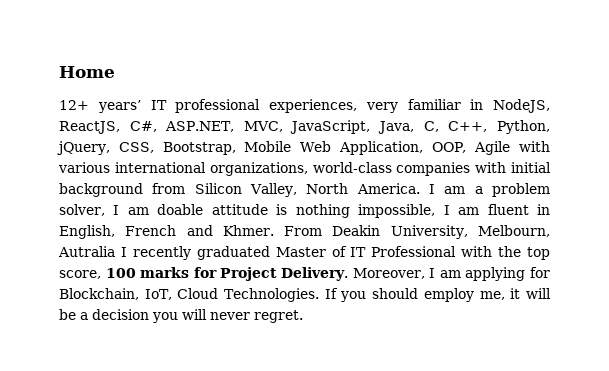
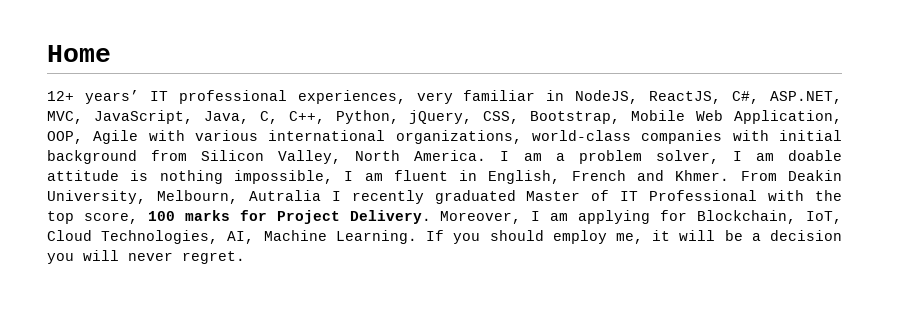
[224,288,320,302] Technologies. -> [101,230,417,244] Technologies, AI, Machine Learning.

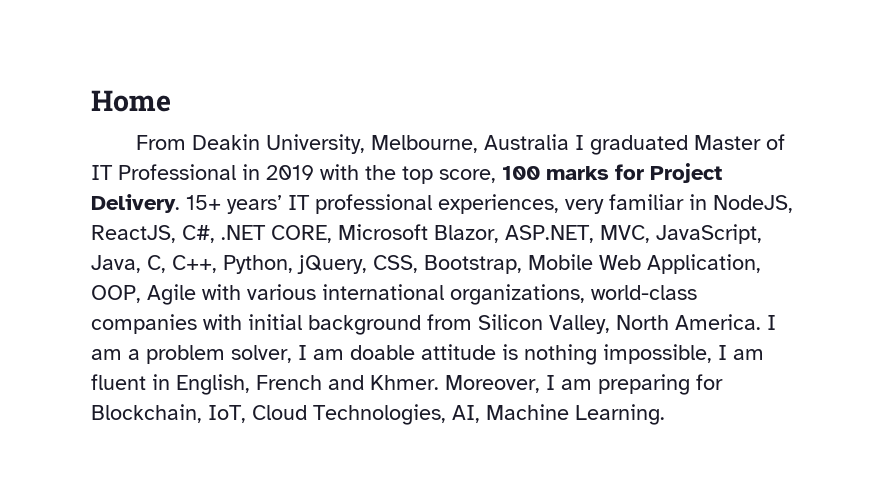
[47,91,74,101] 12+ -> [135,134,785,155] [91,163,722,184] [91,194,221,213] From Deakin University, Melbourne, Australia I graduated Master of IT Professional in 2019 with the top score, 100 marks for Project Delivery. 15+
(760, 97) none -> [221,224,499,243] .NET CORE, Microsoft Blazor,
[740,170,842,181] [47,190,842,204] [47,210,431,224] From Deakin University, Melbourn, Autralia I recently graduated Master of IT Professional with the top score, 100 marks for Project Delivery. -> (439, 382) none
[578,210,651,224] applying -> [598,374,690,395] preparing
[426,230,842,244] [47,250,245,264] If you should employ me, it will be a decision you will never regret. -> (665, 414) none

